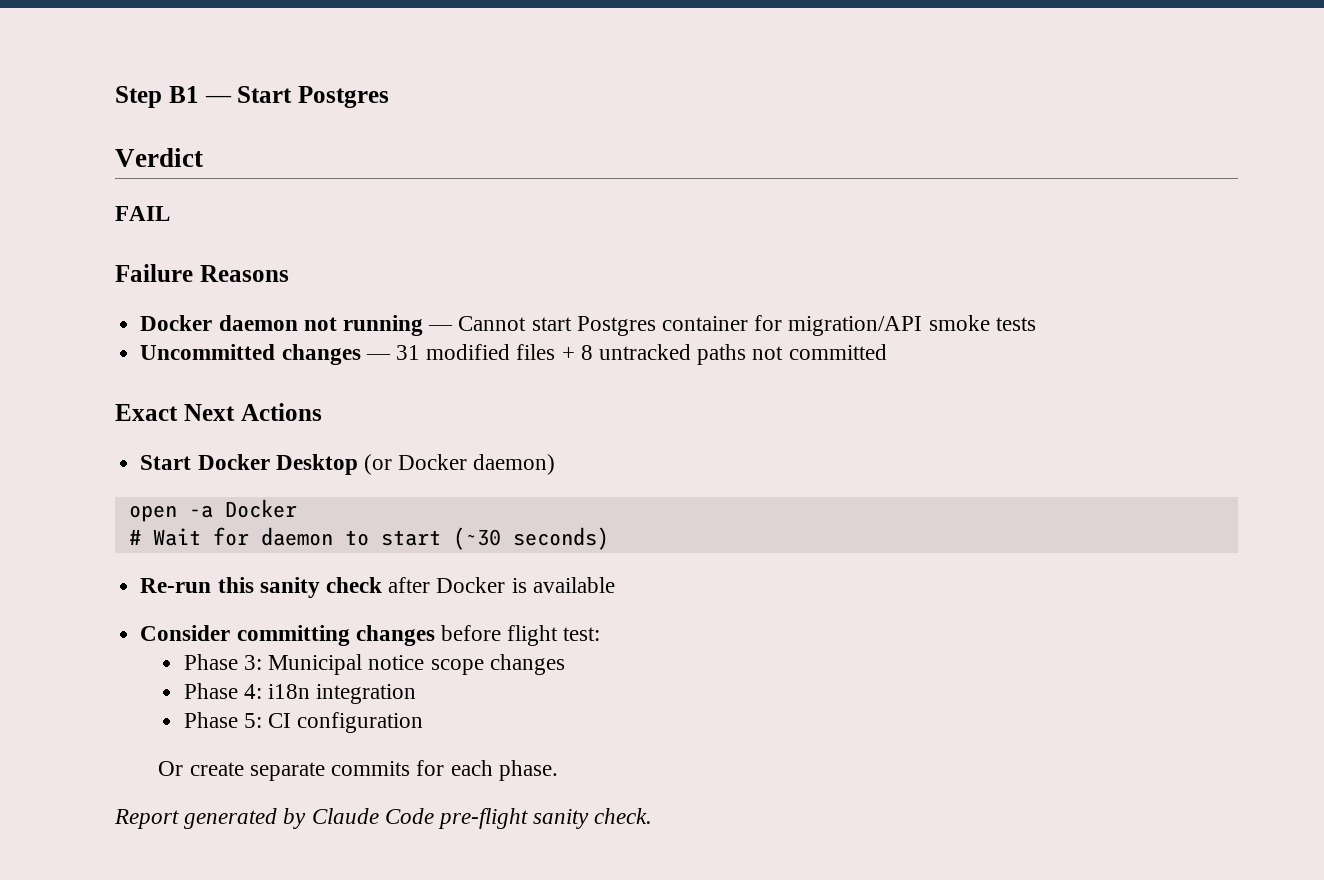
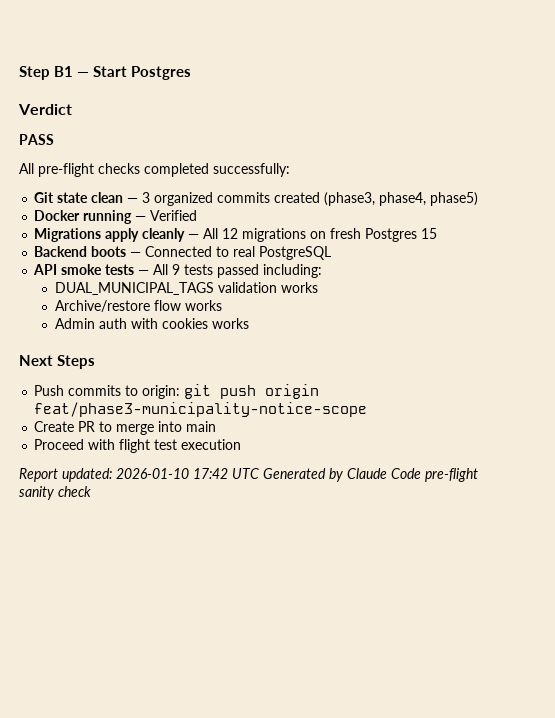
[115,206,170,221] [115,264,289,282] [140,315,1036,336] [140,344,887,365] [115,403,322,421] [140,454,556,475] [128,499,297,522] [128,527,609,550] [140,577,615,598] [140,625,601,646] [183,654,565,675] [183,683,417,704] [183,712,424,733] [158,760,558,781] [114,808,278,829] FAIL // Failure Reasons // Docker daemon not running — Cannot start Postgres container for migration/API smoke tests // Uncommitted changes — 31 modified files + 8 untracked paths not committed // Exact Next Actions // Start Docker Desktop (or Docker daemon) // open -a Docker // # Wait for daemon to start (~30 seconds) // Re-run this sanity check after Docker is available // Consider committing changes before flight test: // Phase 3: Municipal notice scope changes // Phase 4: i18n integration // Phase 5: CI configuration // Or create separate commits for each phase. // Report generated -> [19,134,54,145] [19,163,290,177] [34,192,479,206] [34,210,198,224] [34,228,438,242] [34,246,332,260] [33,264,323,278] [54,282,318,295] [54,300,222,312] [54,318,249,329] [19,355,95,369] [34,384,320,399] [34,402,368,417] [34,421,217,435] [34,439,242,453] [19,468,326,482] PASS // All pre-flight checks completed successfully: // Git state clean — 3 organized commits created (phase3, phase4, phase5) // Docker running — Verified // Migrations apply cleanly — All 12 migrations on fresh Postgres 15 // Backend boots — Connected to real PostgreSQL // API smoke tests — All 9 tests passed including: // DUAL_MUNICIPAL_TAGS validation works // Archive/restore flow works // Admin auth with cookies works // Next Steps // Push commits to origin: git push origin feat/phase3-municipality-notice-scope // Create PR to merge into main // Proceed with flight test execution // Report updated: 2026-01-10 17:42 UTC Generated
[594,808,653,824] check. -> [58,486,91,497] check

